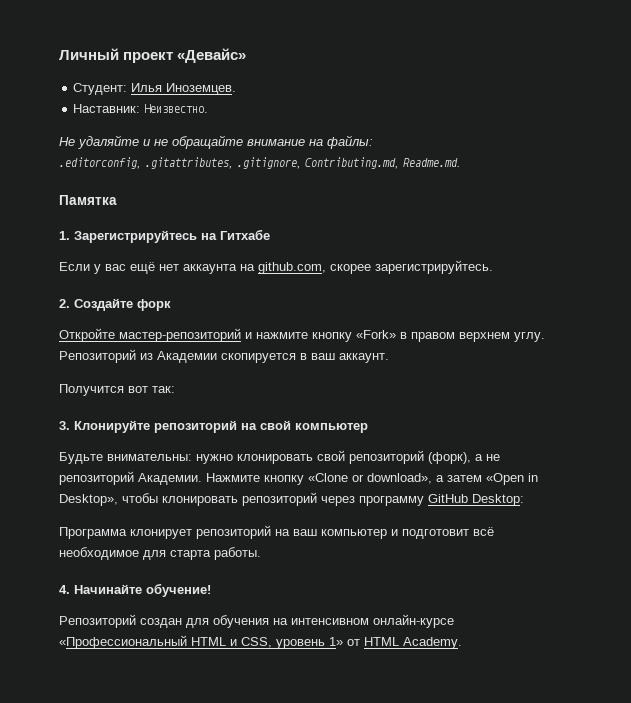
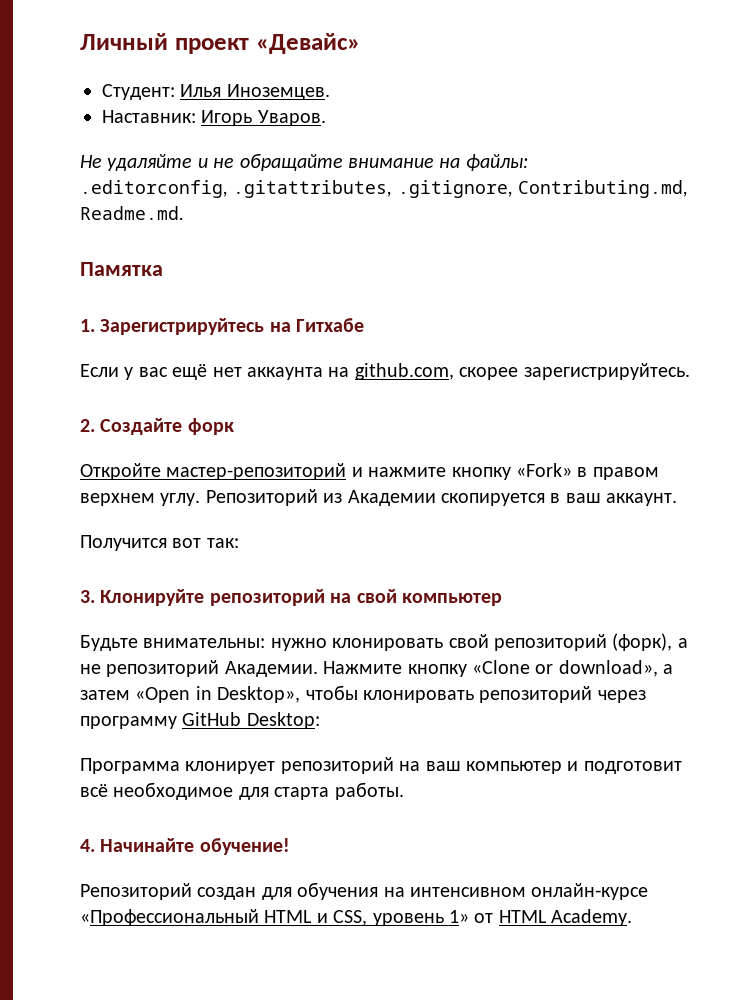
[144,104,209,113] Неизвестно. -> [201,110,326,126] Игорь Уваров.

